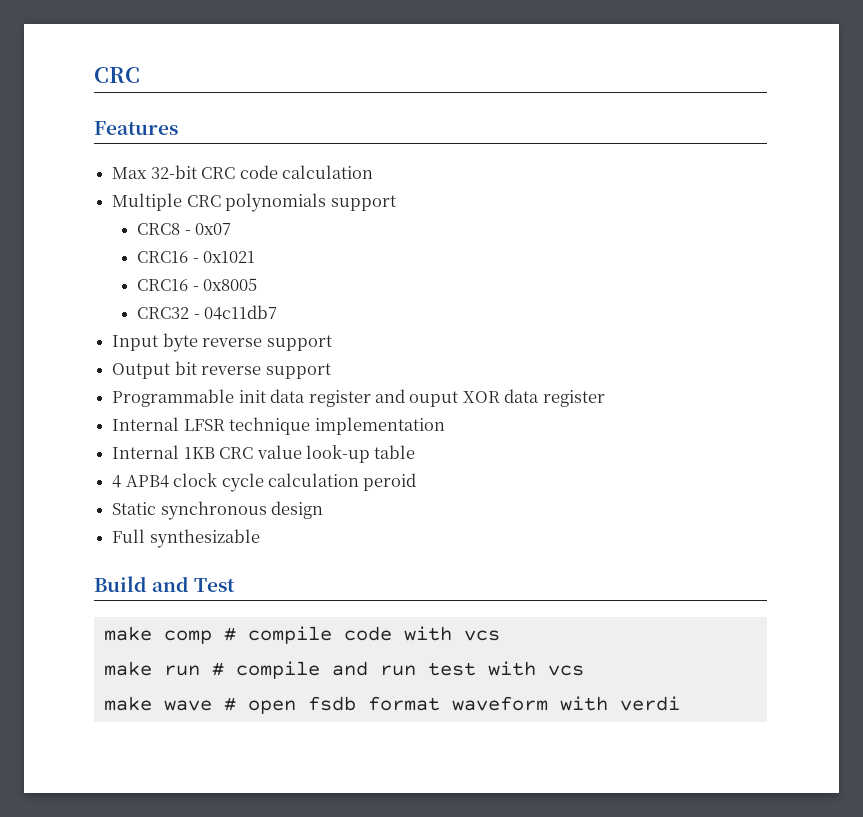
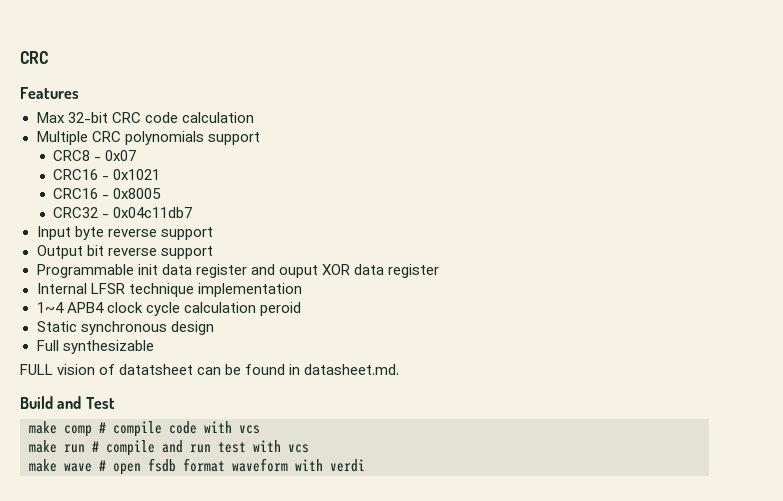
[204,305,278,320] 04c11db7 -> [113,207,193,218] 0x04c11db7
[112,445,416,463] [112,475,122,488] Internal 1KB CRC value look-up table // 4 -> [36,302,64,313] 1~4
(260, 538) none -> [20,364,400,375] // FULL vision of datatsheet can be found in datasheet.md.

